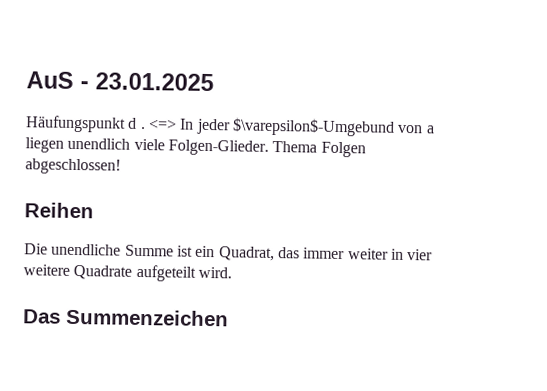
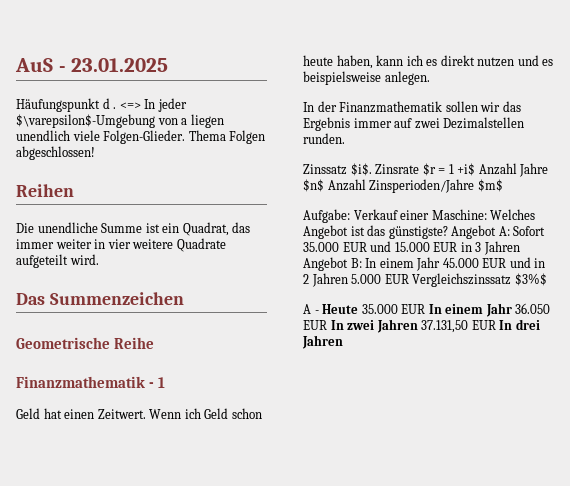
[231,117,395,137] $\varepsilon$-Umgebund -> [16,114,155,128] $\varepsilon$-Umgebung
(229, 317) none -> [16,337,155,349] [16,376,166,388] [16,408,262,419] [303,55,554,69] [303,71,430,85] [303,101,521,113] [303,117,525,131] [303,133,345,144] [303,163,549,177] [303,179,503,193] [303,209,536,223] [303,225,546,239] [303,241,520,255] [303,257,546,271] [303,273,547,287] [303,303,551,317] [303,319,540,333] [302,335,343,349] // Geometrische Reihe // Finanzmathematik - 1 // Geld hat einen Zeitwert. Wenn ich Geld schon heute haben, kann ich es direkt nutzen und es beispielsweise anlegen. // In der Finanzmathematik sollen wir das Ergebnis immer auf zwei Dezimalstellen runden. // Zinssatz $i$. Zinsrate $r = 1 +i$ Anzahl Jahre $n$ Anzahl Zinsperioden/Jahre $m$ // Aufgabe: Verkauf einer Maschine: Welches Angebot ist das günstigste? Angebot A: Sofort 35.000 EUR und 15.000 EUR in 3 Jahren Angebot B: In einem Jahr 45.000 EUR und in 2 Jahren 5.000 EUR Vergleichszinssatz $3%$ // A - Heute 35.000 EUR In einem Jahr 36.050 EUR In zwei Jahren 37.131,50 EUR In drei Jahren

